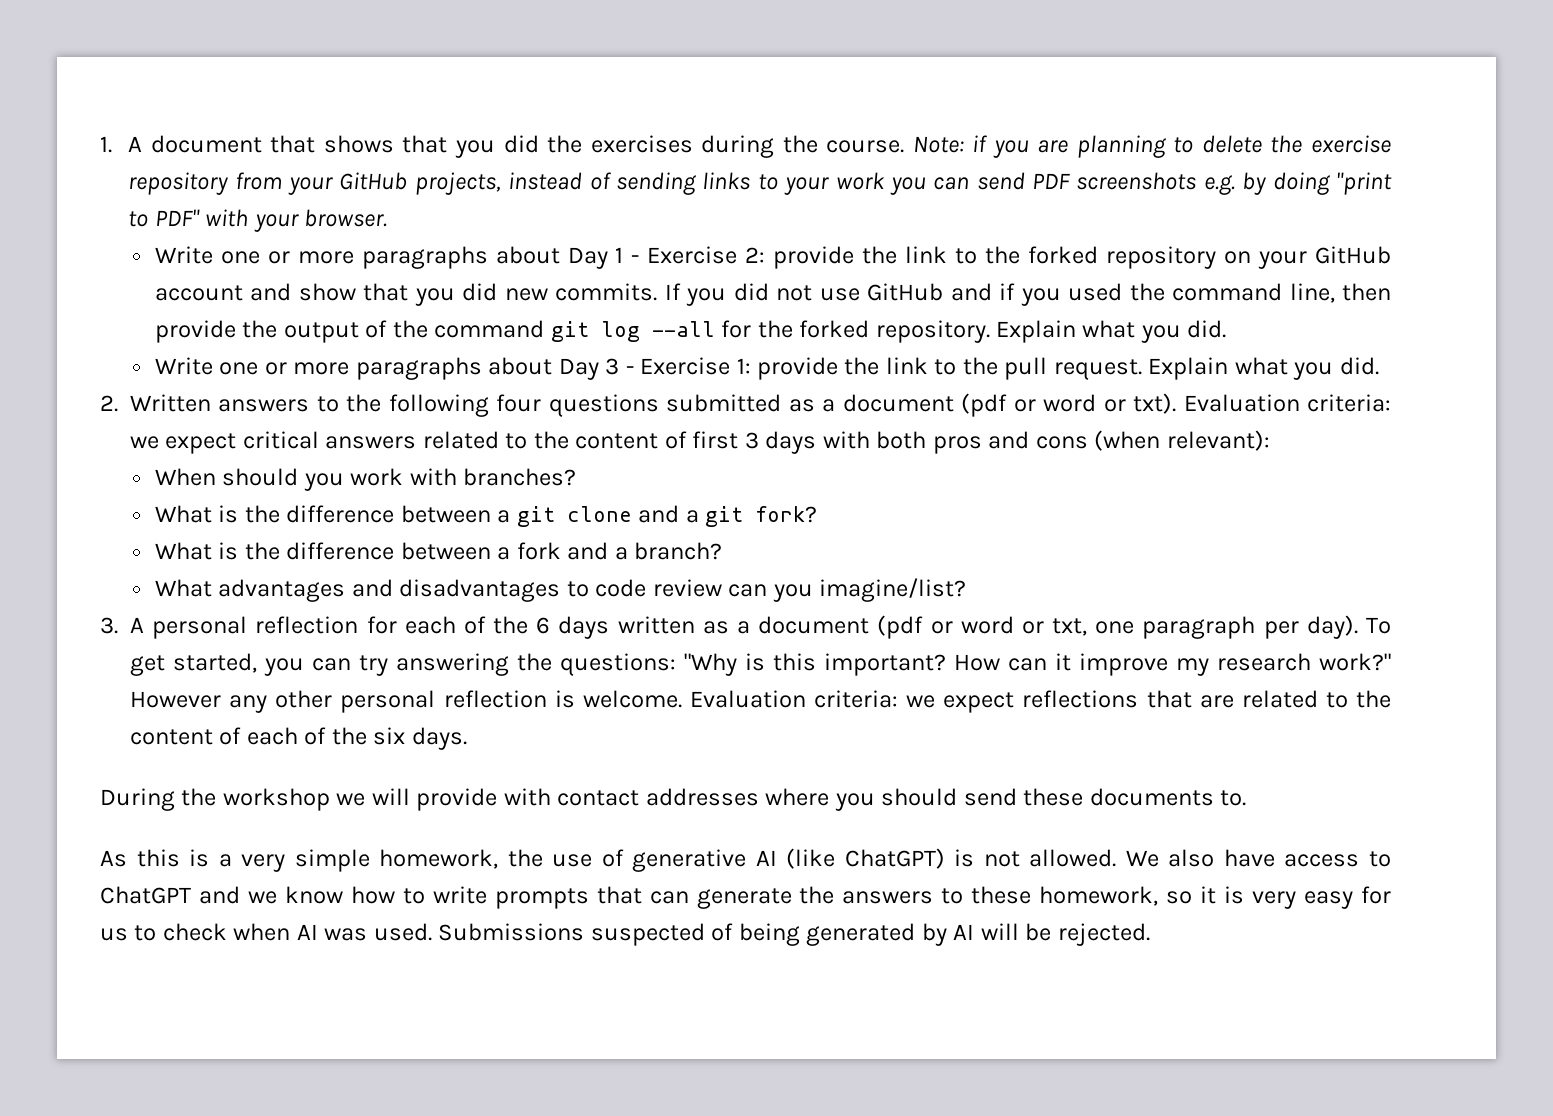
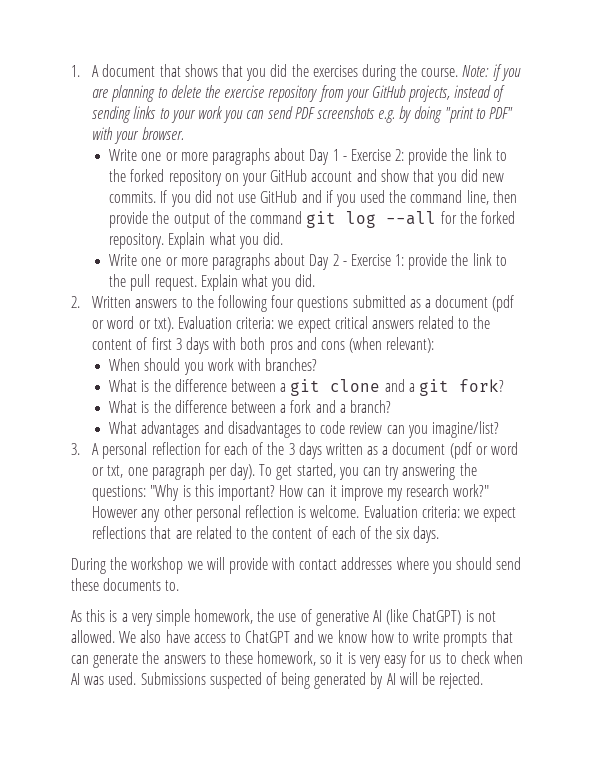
[605,358,620,375] 3 -> [332,254,339,266] 2
[536,617,551,634] 6 -> [288,443,295,455] 3

